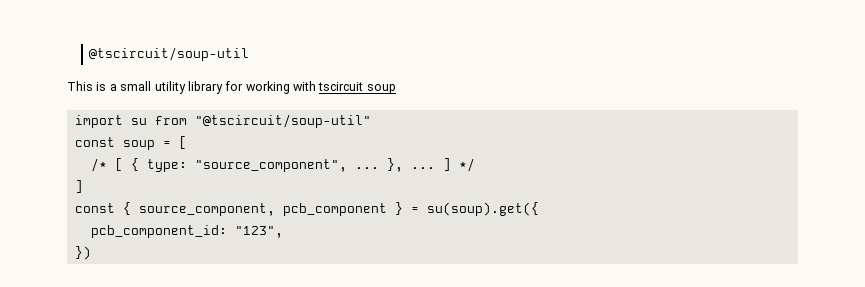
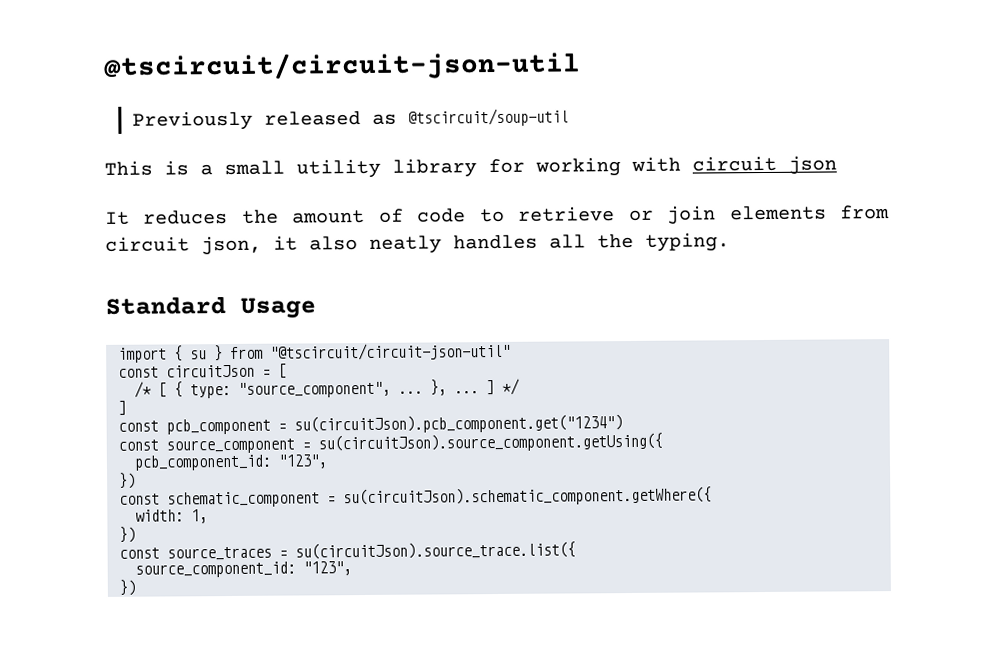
(89, 54) none -> [103,51,581,81] [132,110,398,131] @tscircuit/circuit-json-util // Previously released as
[318,82,396,94] [74,114,371,128] [74,137,155,150] tscircuit soup // import su from "@tscircuit/soup-util" // const soup -> [692,155,837,175] [105,205,891,225] [105,232,730,256] [105,296,316,319] [118,342,511,363] [118,364,255,378] circuit json // It reduces the amount of code to retrieve or join elements from circuit json, it also neatly handles all the typing. // Standard Usage // import { su } from "@tscircuit/circuit-json-util" // const circuitJson
[122,202,539,216] [90,225,227,238] { source_component, pcb_component } = su(soup).get({ // pcb_component_id: -> [166,414,623,435] [118,432,663,454] [134,454,327,471] [119,472,136,489] [119,486,712,508] [135,509,208,524] [119,526,136,543] [119,541,576,561] [135,561,296,578] pcb_component = su(circuitJson).pcb_component.get("1234") // const source_component = su(circuitJson).source_component.getUsing({ // pcb_component_id: "123", // }) // const schematic_component = su(circuitJson).schematic_component.getWhere({ // width: 1, // }) // const source_traces = su(circuitJson).source_trace.list({ // source_component_id:

